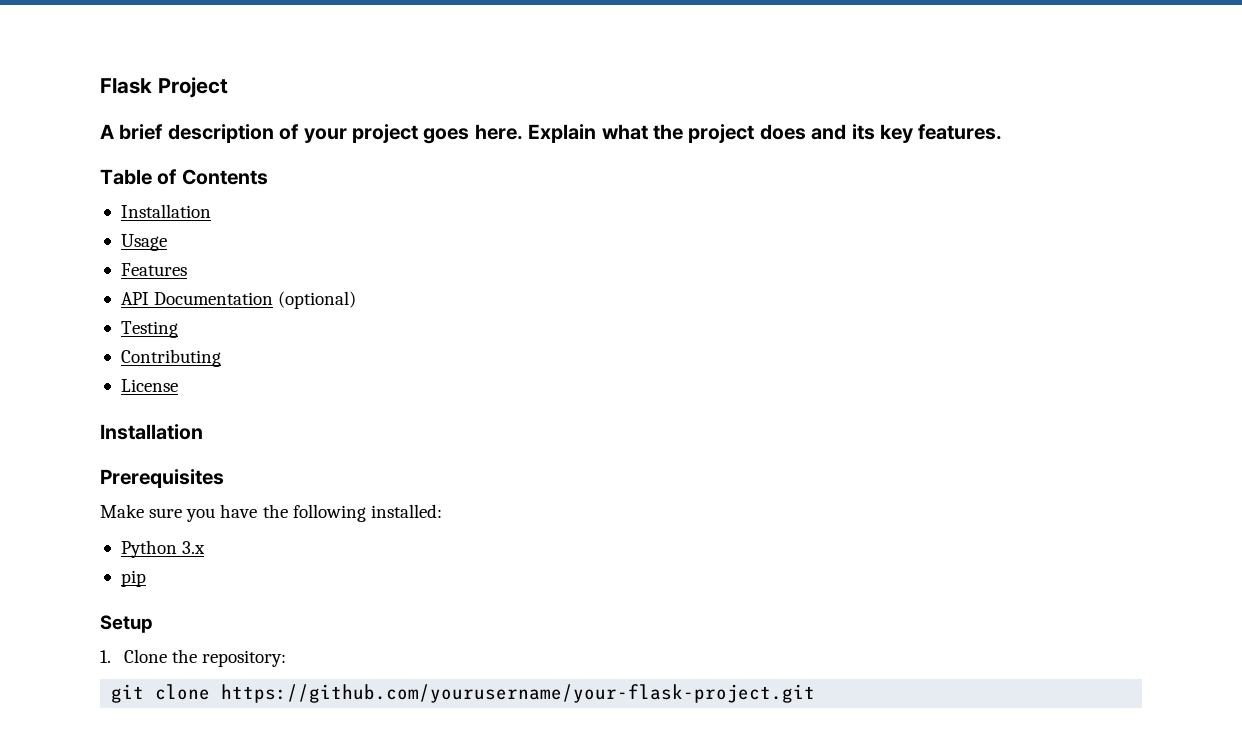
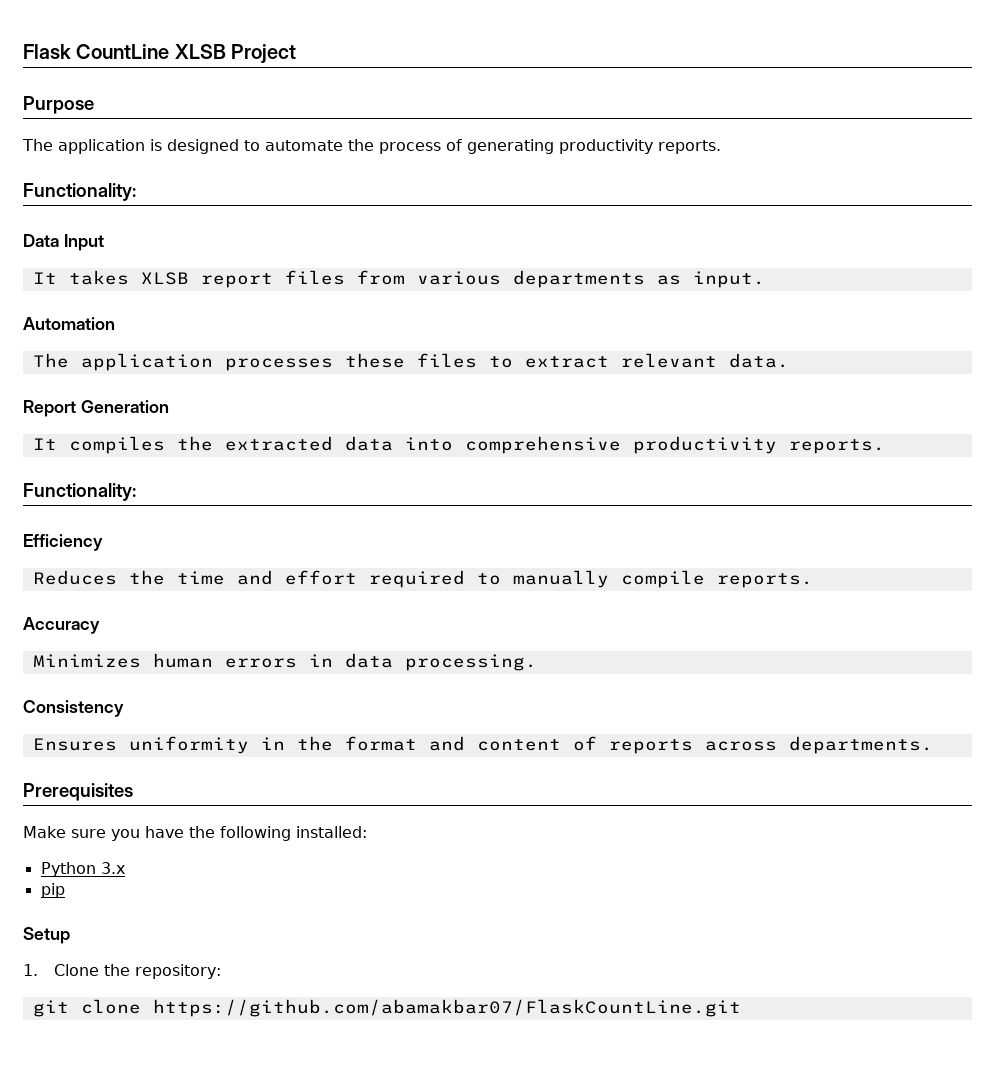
(152, 86) none -> [76,44,226,59] CountLine XLSB
[100,124,1003,144] [100,169,268,185] [120,204,211,218] [120,234,167,251] [120,263,187,276] [120,291,357,309] [120,321,178,338] [120,349,221,367] [120,379,178,392] [100,424,203,440] A brief description of your project goes here. Explain what the project does and its key features. // Table of Contents // Installation // Usage // Features // API Documentation (optional) // Testing // Contributing // License // Installation -> [23,96,94,114] [22,139,721,154] [23,183,136,201] [23,234,104,251] [32,270,765,288] [23,317,115,330] [32,353,789,371] [23,400,169,417] [32,436,885,454] [23,483,136,501] [23,534,103,551] [32,570,813,588] [23,617,100,634] [32,653,537,671] [23,700,124,717] [32,736,933,754] Purpose // The application is designed to automate the process of generating productivity reports. // Functionality: // Data Input // It takes XLSB report files from various departments as input. // Automation // The application processes these files to extract relevant data. // Report Generation // It compiles the extracted data into comprehensive productivity reports. // Functionality: // Efficiency // Reduces the time and effort required to manually compile reports. // Accuracy // Minimizes human errors in data processing. // Consistency // Ensures uniformity in the format and content of reports across departments.
[221,684,816,703] https://github.com/yourusername/your-flask-project.git -> [152,999,741,1017] https://github.com/abamakbar07/FlaskCountLine.git

